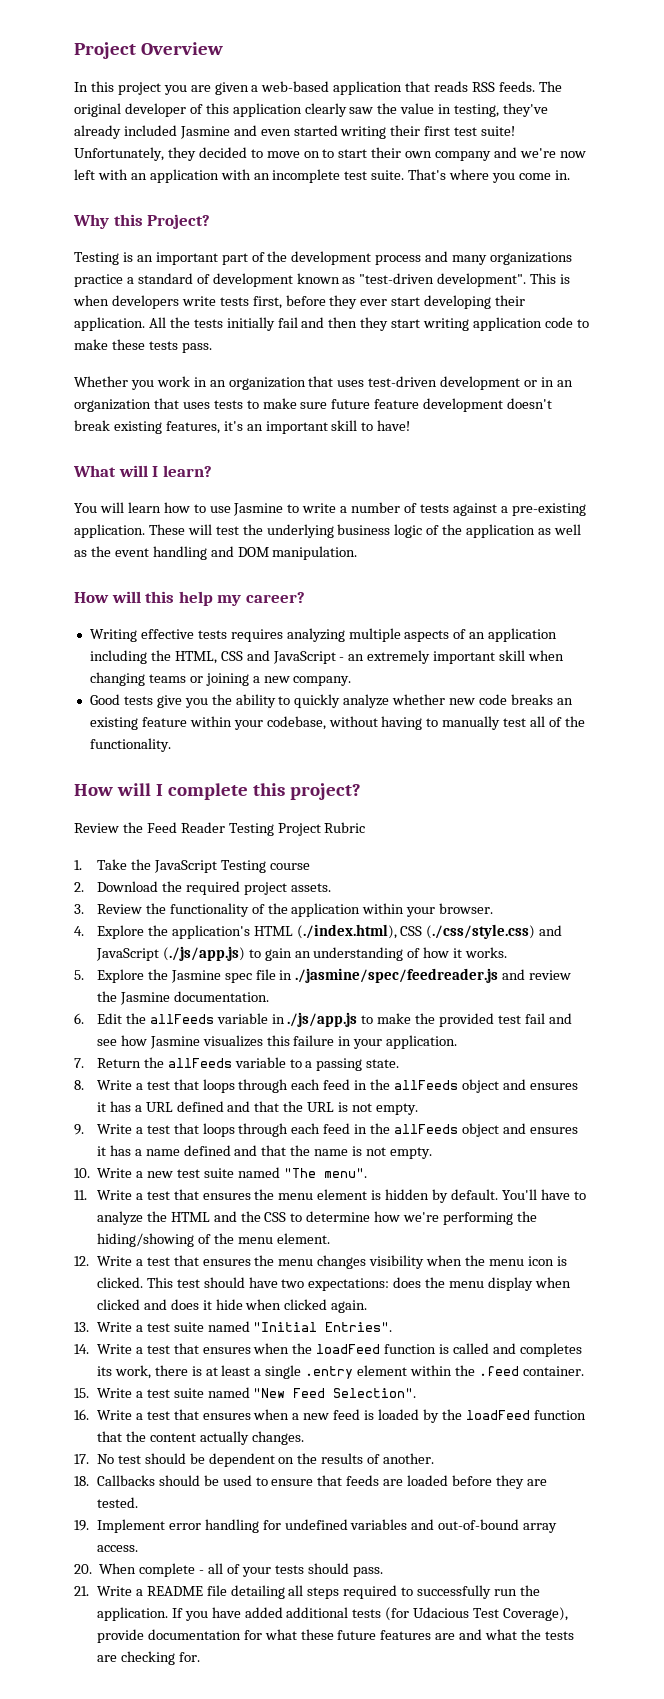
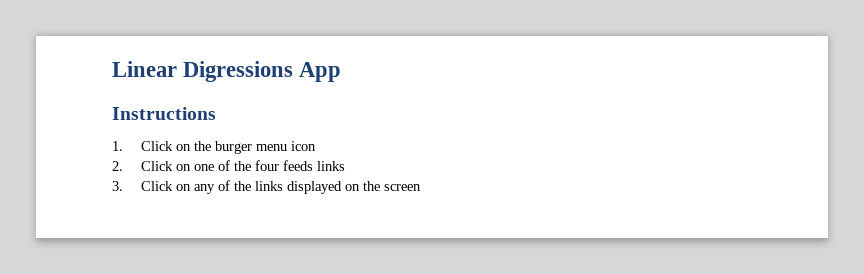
[74,42,223,59] [74,81,562,95] [74,103,549,117] [74,125,516,139] [74,147,586,161] [74,169,570,183] [73,214,211,229] [74,251,573,265] [74,273,571,287] [73,295,526,309] [74,317,589,331] [74,339,212,353] [74,376,573,390] [74,398,553,412] [74,420,411,434] [73,465,212,477] [74,502,586,516] [74,524,581,538] [74,546,358,560] [74,591,305,606] [89,628,558,642] [89,650,565,664] [89,672,352,686] [89,694,573,708] [89,716,585,730] [89,738,171,752] [74,783,361,800] [74,822,366,836] [74,859,310,873] [74,881,331,895] [74,903,494,917] [74,924,563,939] [95,946,508,961] [74,968,572,983] [96,991,269,1005] [74,1012,572,1027] [96,1035,458,1049] [74,1057,400,1071] [74,1079,578,1093] [96,1101,418,1115] [74,1123,578,1137] [96,1145,432,1159] [74,1167,367,1178] [74,1189,586,1203] [96,1211,537,1225] [96,1233,330,1247] [74,1255,567,1269] [96,1277,571,1291] [96,1299,368,1313] [74,1321,393,1332] [74,1343,582,1357] [96,1365,584,1379] [74,1387,417,1398] [74,1409,586,1423] [96,1431,304,1445] [74,1453,435,1467] [74,1475,547,1489] [96,1497,138,1508] [74,1519,558,1533] [96,1545,138,1552] [74,1563,383,1577] [74,1585,540,1599] [96,1607,569,1621] [96,1629,574,1643] [96,1651,200,1665] Project Overview // In this project you are given a web-based application that reads RSS feeds. The original developer of this application clearly saw the value in testing, they've already included Jasmine and even started writing their first test suite! Unfortunately, they decided to move on to start their own company and we're now left with an application with an incomplete test suite. That's where you come in. // Why this Project? // Testing is an important part of the development process and many organizations practice a standard of development known as "test-driven development". This is when developers write tests first, before they ever start developing their application. All the tests initially fail and then they start writing application code to make these tests pass. // Whether you work in an organization that uses test-driven development or in an organization that uses tests to make sure future feature development doesn't break existing features, it's an important skill to have! // What will I learn? // You will learn how to use Jasmine to write a number of tests against a pre-existing application. These will test the underlying business logic of the application as well as the event handling and DOM manipulation. // How will this help my career? // Writing effective tests requires analyzing multiple aspects of an application including the HTML, CSS and JavaScript - an extremely important skill when changing teams or joining a new company. // Good tests give you the ability to quickly analyze whether new code breaks an existing feature within your codebase, without having to manually test all of the functionality. // How will I complete this project? // Review the Feed Reader Testing Project Rubric // 1. Take the JavaScript Testing course // 2. Download the required project assets. // 3. Review the functionality of the application within your browser. // 4. Explore the application's HTML (./index.html), CSS (./css/style.css) and JavaScript (./js/app.js) to gain an understanding of how it works. // 5. Explore the Jasmine spec file in ./jasmine/spec/feedreader.js and review the Jasmine documentation. // 6. Edit the allFeeds variable in ./js/app.js to make the provided test fail and see how Jasmine visualizes this failure in your application. // 7. Return the allFeeds variable to a passing state. // 8. Write a test that loops through each feed in the allFeeds object and ensures it has a URL defined and that the URL is not empty. // 9. Write a test that loops through each feed in the allFeeds object and ensures it has a name defined and that the name is not empty. // 10. Write a new test suite named "The menu". // 11. Write a test that ensures the menu element is hidden by default. You'll have to analyze the HTML and the CSS to determine how we're performing the hiding/showing of the menu element. // 12. Write a test that ensures the menu changes visibility when the menu icon is clicked. This test should have two expectations: does the menu display when clicked and does it hide when clicked again. // 13. Write a test suite named "Initial Entries". // 14. Write a test that ensures when the loadFeed function is called and completes its work, there is at least a single .entry element within the .feed container. // 15. Write a test suite named "New Feed Selection". // 16. Write a test that ensures when a new feed is loaded by the loadFeed function that the content actually changes. // 17. No test should be dependent on the results of another. // 18. Callbacks should be used to ensure that feeds are loaded before they are tested. // 19. Implement error handling for undefined variables and out-of-bound array access. // 20. When complete - all of your tests should pass. // 21. Write a README file detailing all steps required to successfully run the application. If you have added additional tests (for Udacious Test Coverage), provide documentation for what these future features are and what the tests are checking for. -> [112,61,342,82] [112,107,216,120] [112,141,316,154] [112,160,345,171] [112,180,421,194] Linear Digressions App // Instructions // 1. Click on the burger menu icon // 2. Click on one of the four feeds links // 3. Click on any of the links displayed on the screen

